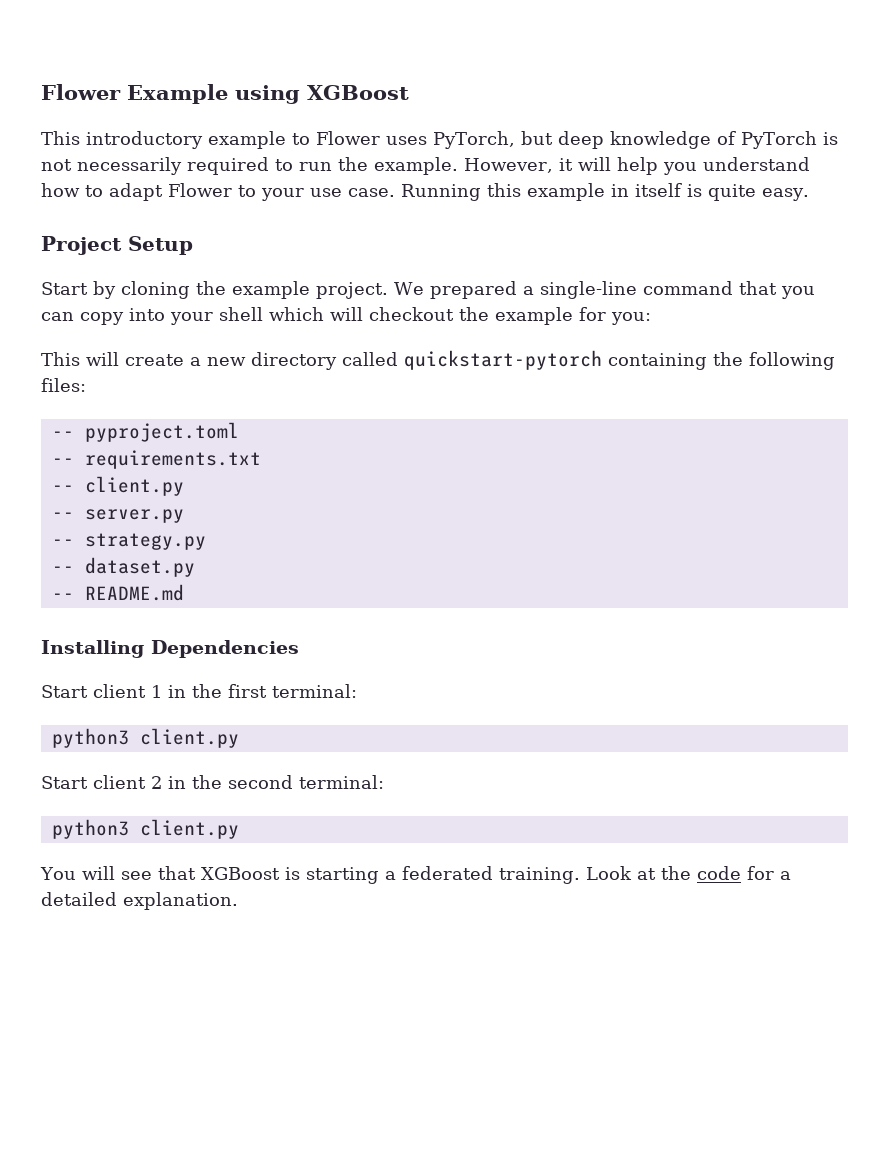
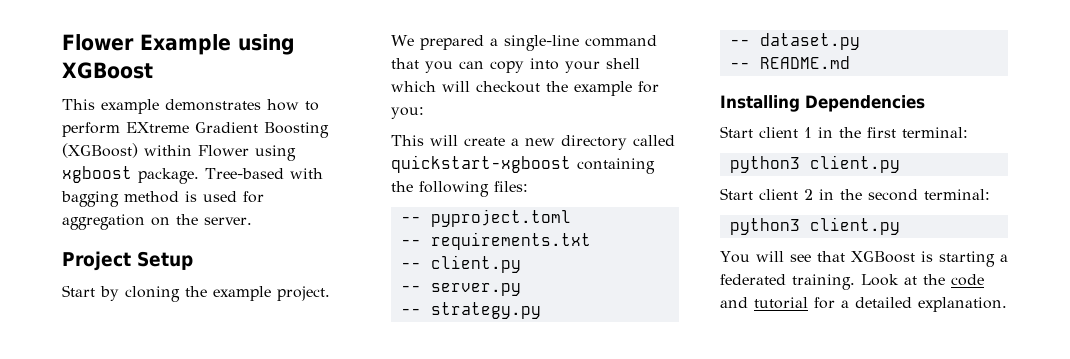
[86,131,838,149] [41,157,810,175] [41,183,809,201] introductory example to Flower uses PyTorch, but deep knowledge of PyTorch is not necessarily required to run the example. However, it will help you understand how to adapt Flower to your use case. Running this example in itself is quite easy. -> [101,99,319,114] [62,122,329,138] [62,143,296,161] [62,166,323,184] [61,191,264,207] [62,214,252,230] example demonstrates how to perform EXtreme Gradient Boosting (XGBoost) within Flower using xgboost package. Tree-based with bagging method is used for aggregation on the server.
[404,350,602,370] quickstart-pytorch -> [391,155,571,173] quickstart-xgboost
(741, 873) none -> [720,297,808,309] and tutorial

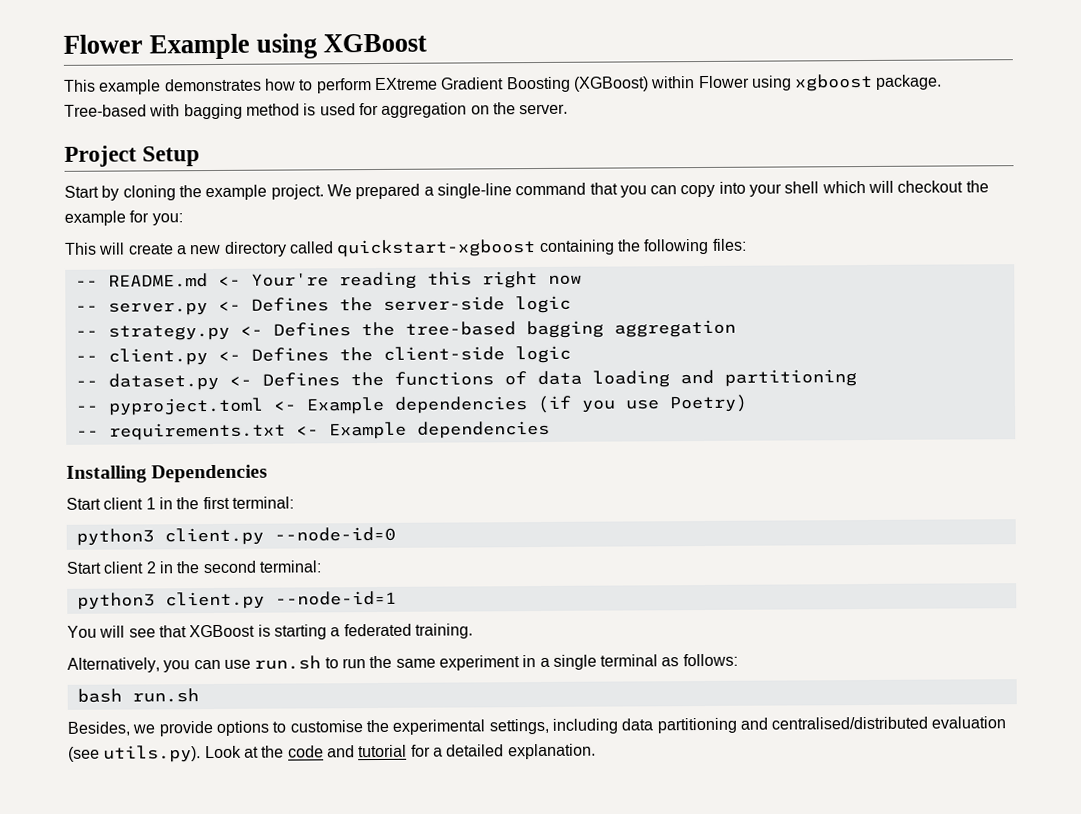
[430,209,571,227] [400,232,591,250] [400,255,521,273] [400,283,521,296] [400,302,541,319] [729,33,860,50] [729,56,850,69] pyproject.toml // -- requirements.txt // -- client.py // -- server.py // -- strategy.py // -- dataset.py // -- README.md -> [107,271,582,290] [74,295,571,316] [74,319,736,341] [74,345,571,366] [74,369,857,391] [74,394,748,416] [75,420,550,441] README.md <- Your're reading this right now // -- server.py <- Defines the server-side logic // -- strategy.py <- Defines the tree-based bagging aggregation // -- client.py <- Defines the client-side logic // -- dataset.py <- Defines the functions of data loading and partitioning // -- pyproject.toml <- Example dependencies (if you use Poetry) // -- requirements.txt <- Example dependencies
(900, 164) none -> [273,526,396,542] --node-id=0
(900, 226) none -> [274,590,397,606] --node-id=1
(855, 282) none -> [67,653,738,673] [76,688,199,703] [67,716,1007,737] [68,745,202,763] // Alternatively, you can use run.sh to run the same experiment in a single terminal as follows: // bash run.sh // Besides, we provide options to customise the experimental settings, including data partitioning and centralised/distributed evaluation (see utils.py).

